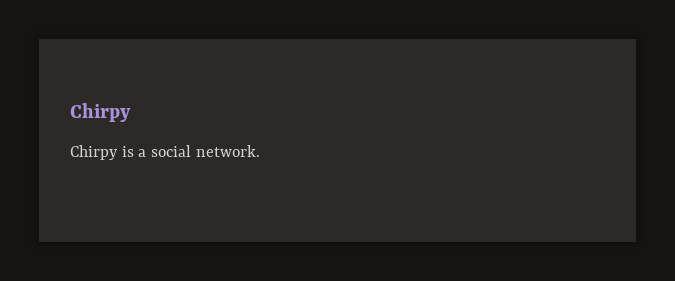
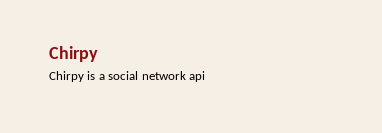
[195,145,260,157] network. -> [141,71,205,82] network api

